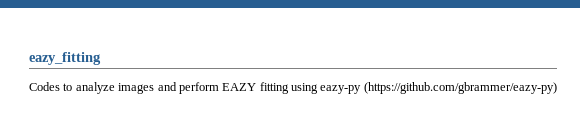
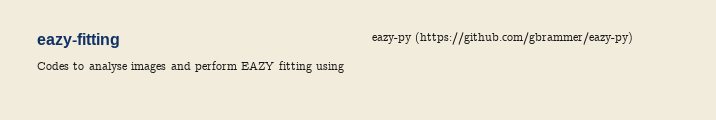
[29,52,101,65] eazy_fitting -> [37,33,120,48] eazy-fitting
[75,82,115,94] analyze -> [88,62,127,73] analyse

